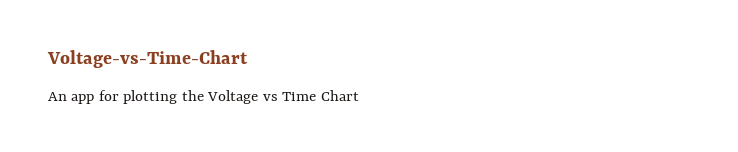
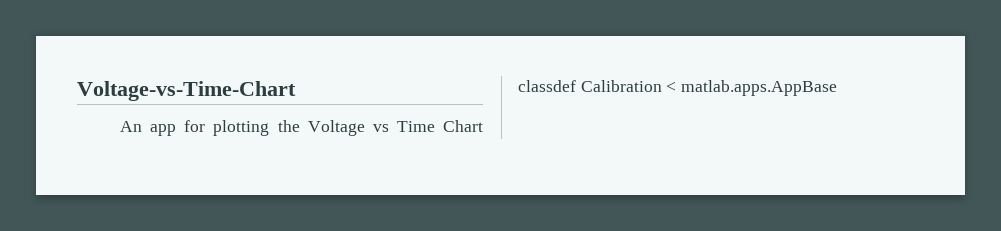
(359, 95) none -> [518,80,838,96] classdef Calibration < matlab.apps.AppBase

